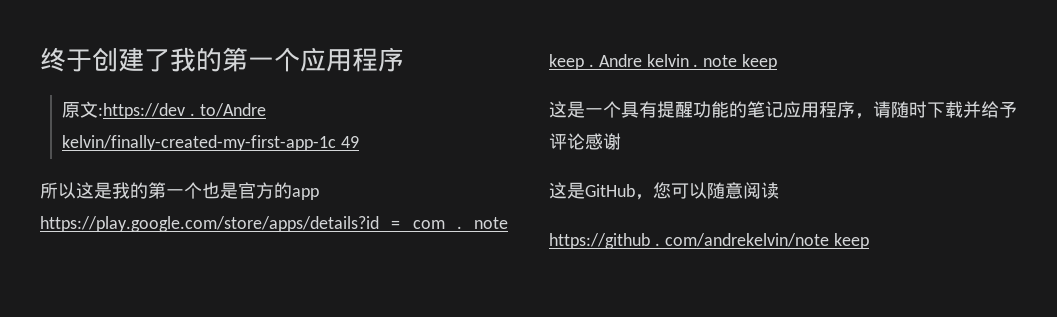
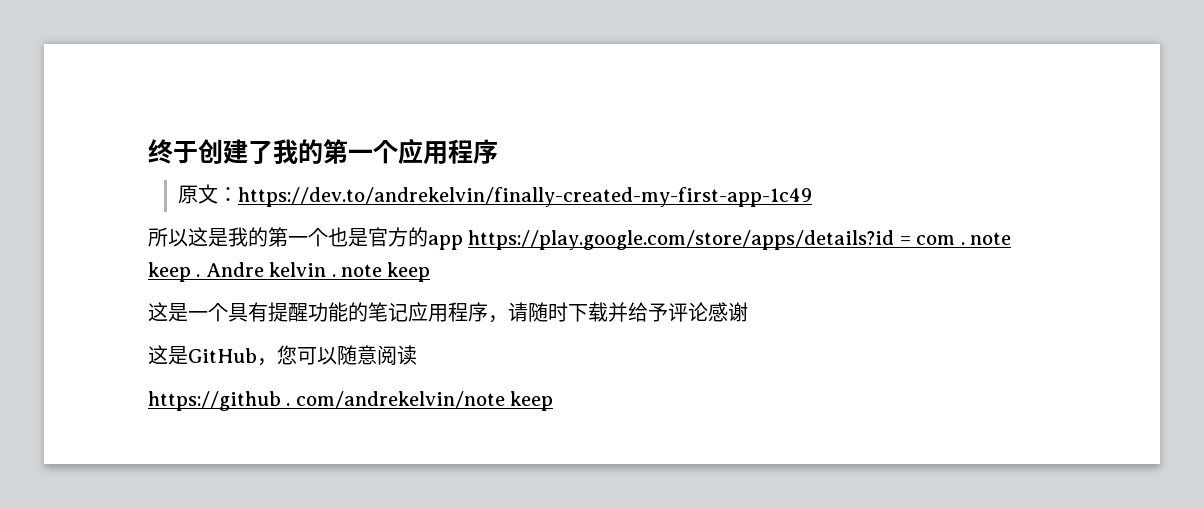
[98,103,267,119] [62,135,360,151] :https://dev . to/Andre kelvin/finally-created-my-first-app-1c 49 -> [217,187,812,207] ：https://dev.to/andrekelvin/finally-created-my-first-app-1c49

